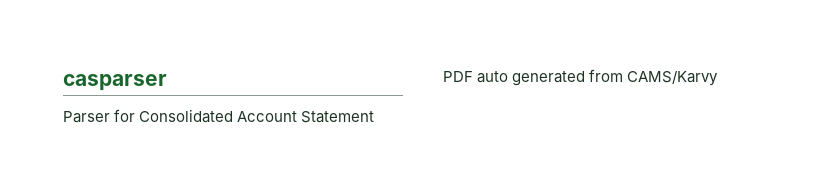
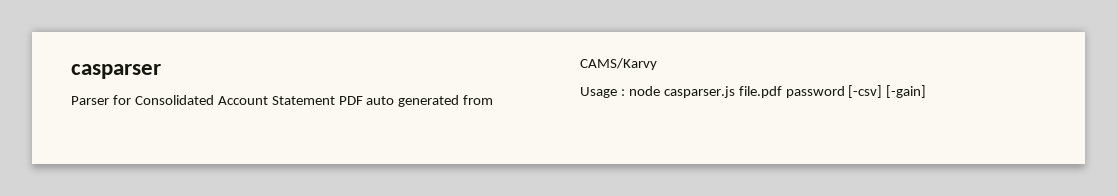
(719, 78) none -> [580,85,927,98] // Usage : node casparser.js file.pdf password [-csv] [-gain]

